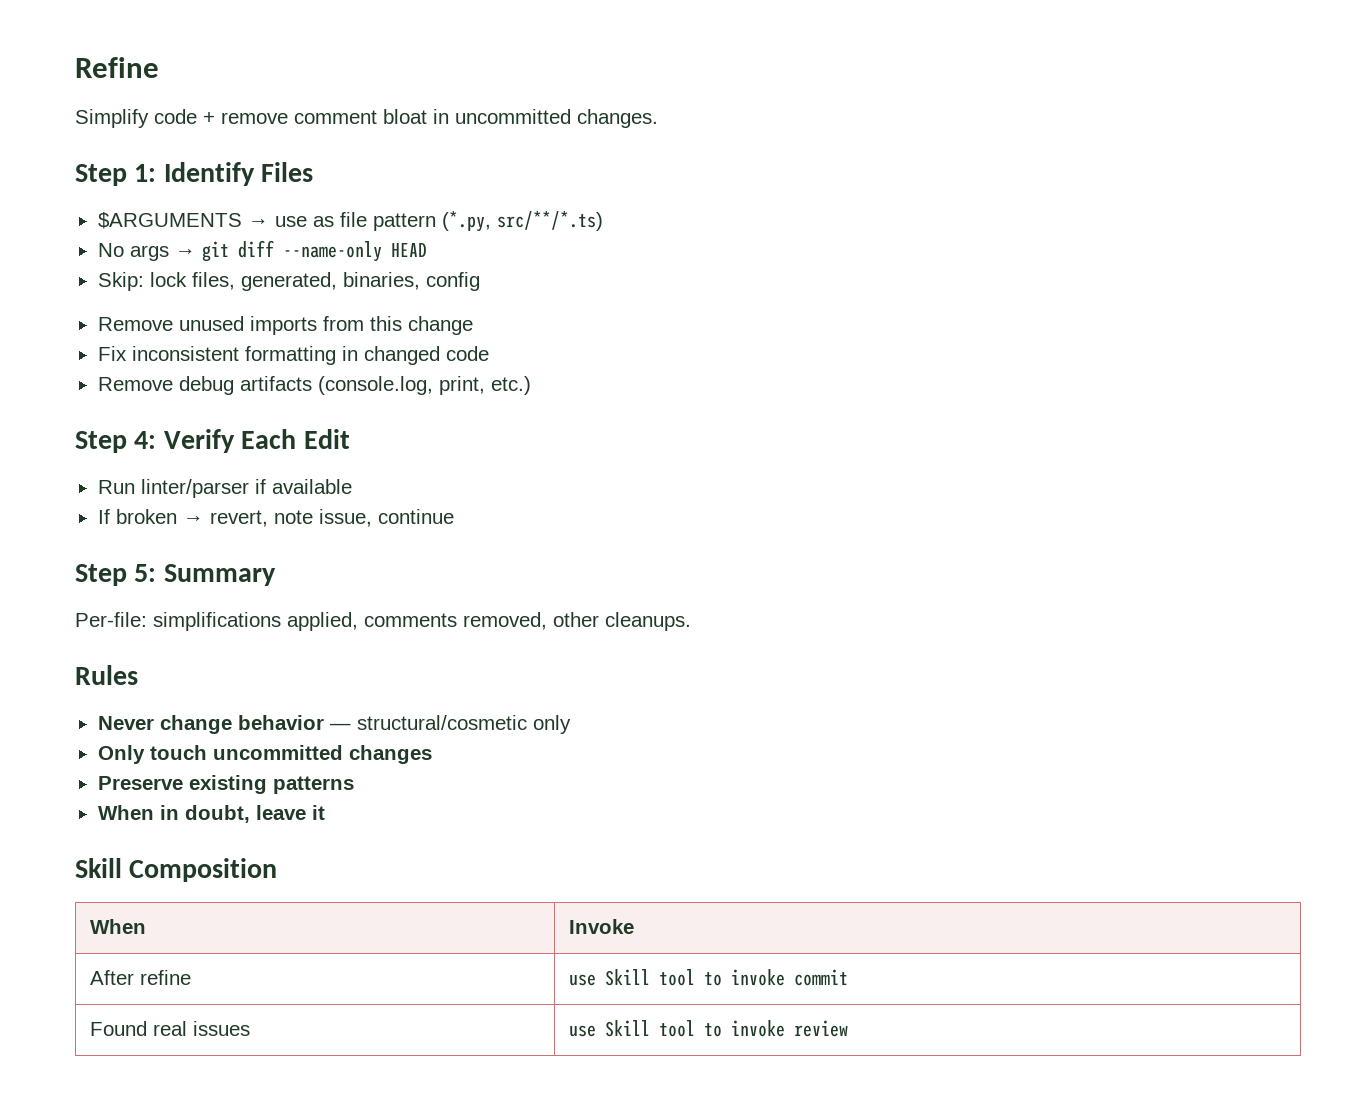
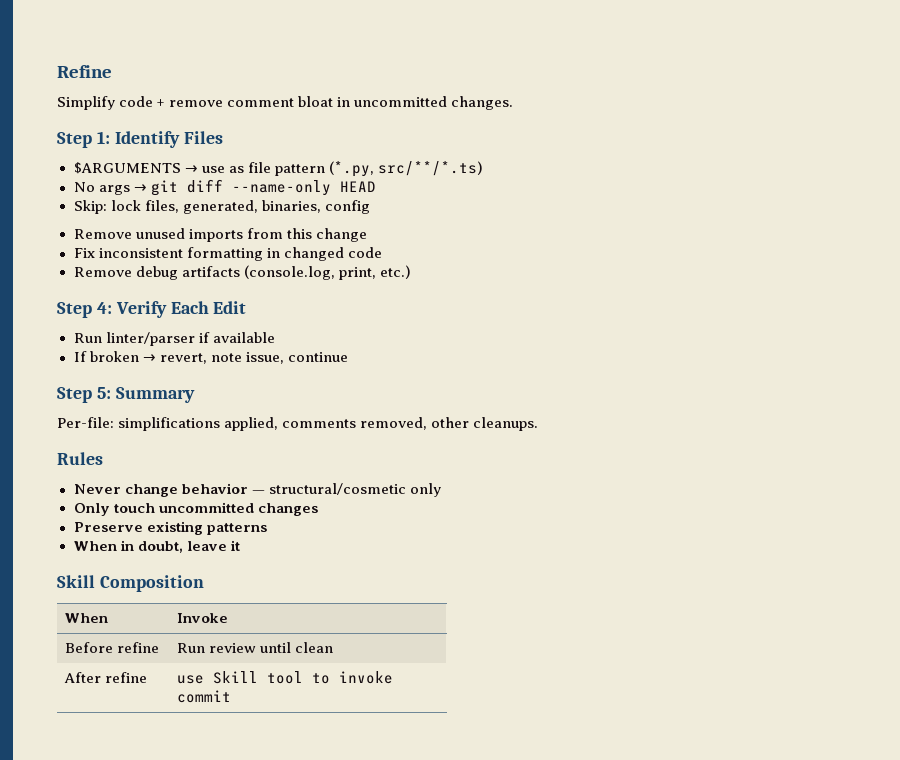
(635, 926) none -> [64,642,159,653] [176,642,334,653] // Before refine | Run review until clean
[90,1021,251,1036] [569,1020,849,1037] // Found real issues | use Skill tool to invoke review -> (231, 696) none

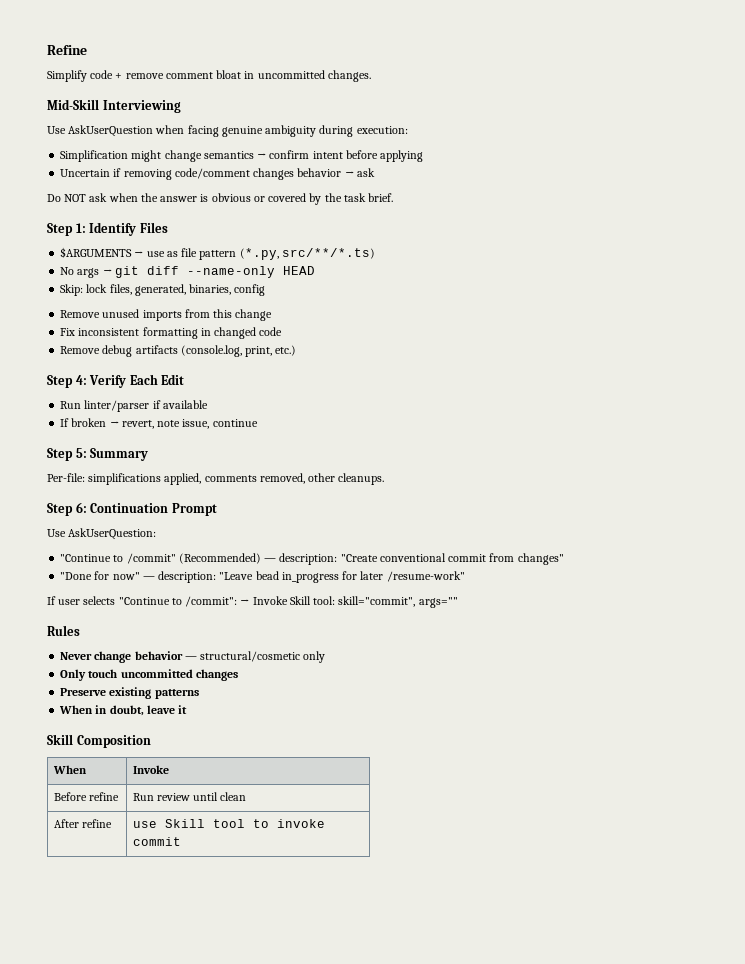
(514, 103) none -> [47,99,181,113] [47,125,408,137] [60,150,424,162] [60,168,375,180] [47,193,394,205] // Mid-Skill Interviewing // Use AskUserQuestion when facing genuine ambiguity during execution: // Simplification might change semantics → confirm intent before applying // Uncertain if removing code/comment changes behavior → ask // Do NOT ask when the answer is obvious or covered by the task brief.
(539, 424) none -> [47,502,217,516] [47,528,157,540] [60,553,564,565] [60,571,465,583] [47,596,458,608] // Step 6: Continuation Prompt // Use AskUserQuestion: // "Continue to /commit" (Recommended) — description: "Create conventional commit from changes" // "Done for now" — description: "Leave bead in_progress for later /resume-work" // If user selects "Continue to /commit": → Invoke Skill tool: skill="commit", args=""

